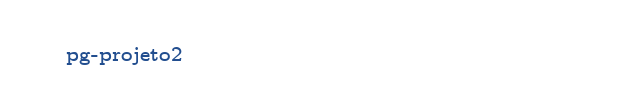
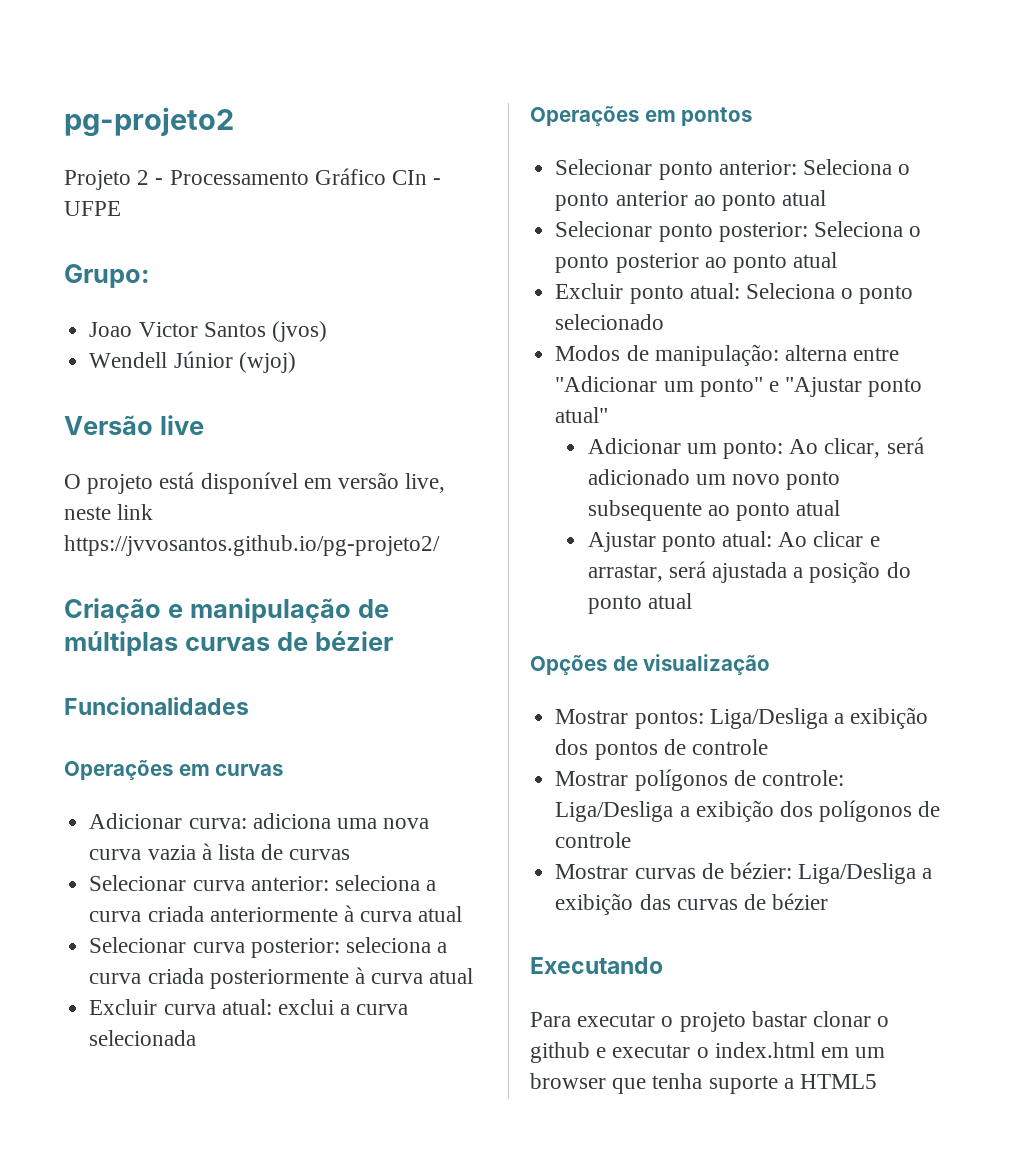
(183, 56) none -> [64,168,442,190] [64,201,121,216] [64,264,150,288] [89,321,327,342] [89,351,296,373] [64,415,204,435] [64,472,446,494] [64,504,154,520] [64,535,440,556] [64,598,389,623] [64,631,393,656] [64,697,249,715] [64,760,284,780] [89,813,430,829] [89,843,351,860] [89,875,437,891] [89,905,463,922] [89,937,448,958] [89,967,474,989] [89,999,409,1015] [89,1030,197,1046] [530,106,753,126] [555,159,911,180] [555,190,827,211] [555,221,922,242] [555,252,838,273] [555,283,914,304] [555,314,665,330] [555,344,900,366] [555,376,923,397] [555,407,609,423] [587,437,924,459] [587,469,841,490] [587,500,841,521] [587,531,880,552] [587,561,911,583] [587,593,692,614] [530,654,771,675] [555,707,929,729] [555,739,768,760] [555,769,844,791] [555,800,941,822] [555,832,632,848] [555,862,933,884] [555,893,829,915] [530,957,663,974] [530,1011,890,1032] [530,1042,886,1063] [530,1073,878,1094] // Projeto 2 - Processamento Gráfico CIn - UFPE // Grupo: // Joao Victor Santos (jvos) // Wendell Júnior (wjoj) // Versão live // O projeto está disponível em versão live, neste link https://jvvosantos.github.io/pg-projeto2/ // Criação e manipulação de múltiplas curvas de bézier // Funcionalidades // Operações em curvas // Adicionar curva: adiciona uma nova curva vazia à lista de curvas // Selecionar curva anterior: seleciona a curva criada anteriormente à curva atual // Selecionar curva posterior: seleciona a curva criada posteriormente à curva atual // Excluir curva atual: exclui a curva selecionada // Operações em pontos // Selecionar ponto anterior: Seleciona o ponto anterior ao ponto atual // Selecionar ponto posterior: Seleciona o ponto posterior ao ponto atual // Excluir ponto atual: Seleciona o ponto selecionado // Modos de manipulação: alterna entre "Adicionar um ponto" e "Ajustar ponto atual" // Adicionar um ponto: Ao clicar, será adicionado um novo ponto subsequente ao ponto atual // Ajustar ponto atual: Ao clicar e arrastar, será ajustada a posição do ponto atual // Opções de visualização // Mostrar pontos: Liga/Desliga a exibição dos pontos de controle // Mostrar polígonos de controle: Liga/Desliga a exibição dos polígonos de controle // Mostrar curvas de bézier: Liga/Desliga a exibição das curvas de bézier // Executando // Para executar o projeto bastar clonar o github e executar o index.html em um browser que tenha suporte a HTML5

